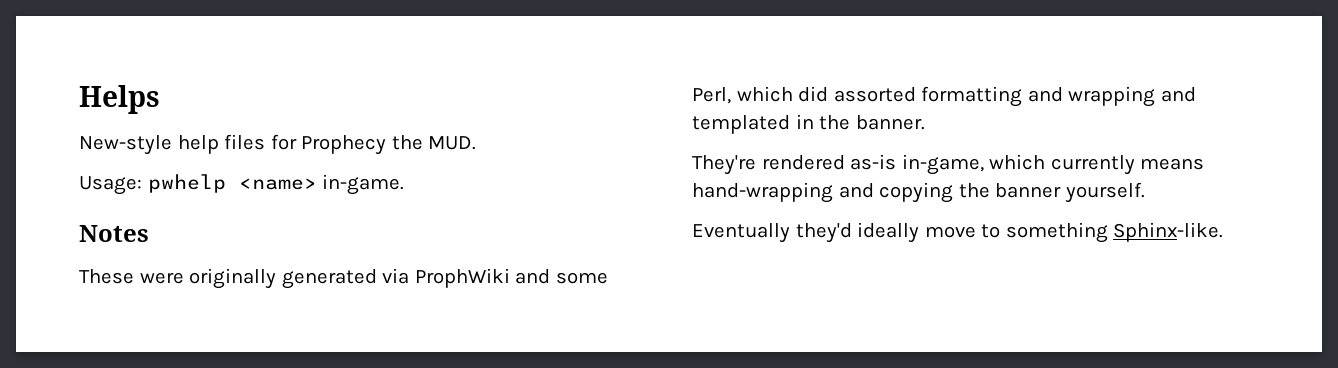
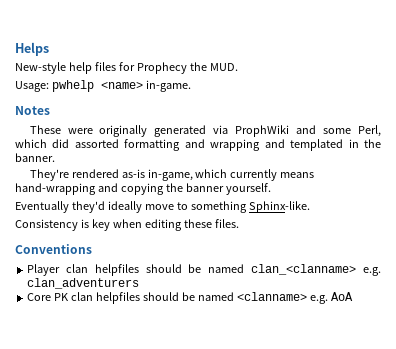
(1224, 232) none -> [15,219,239,231] [15,244,92,254] [27,264,381,276] [27,278,140,289] [27,292,353,304] // Consistency is key when editing these files. // Conventions // Player clan helpfiles should be named clan_<clanname> e.g. clan_adventurers // Core PK clan helpfiles should be named <clanname> e.g. AoA

